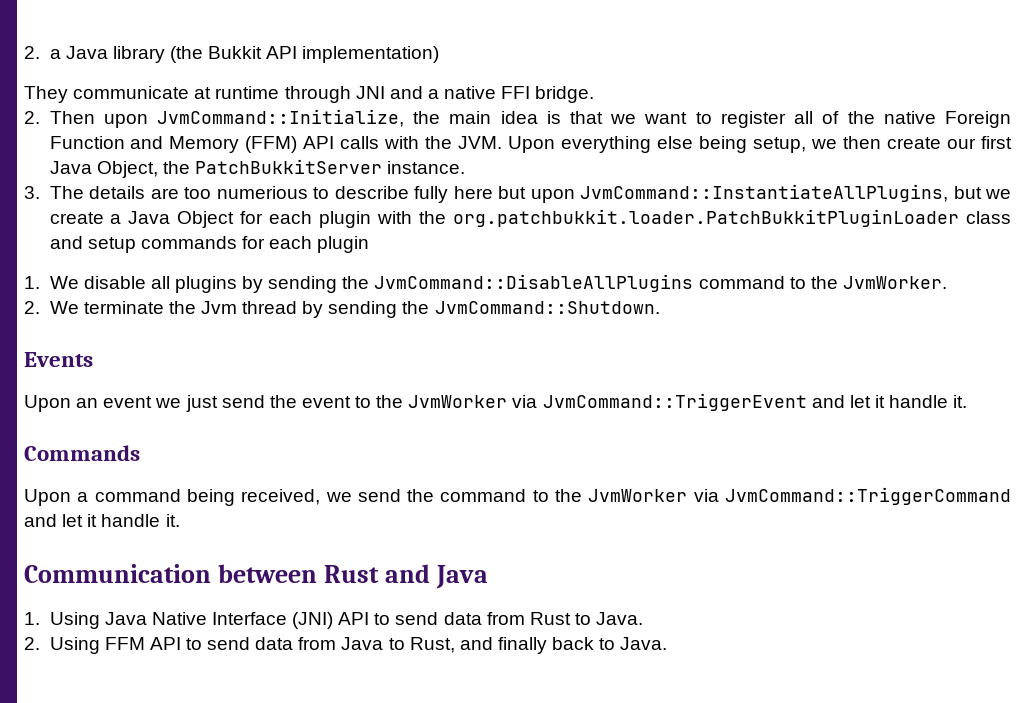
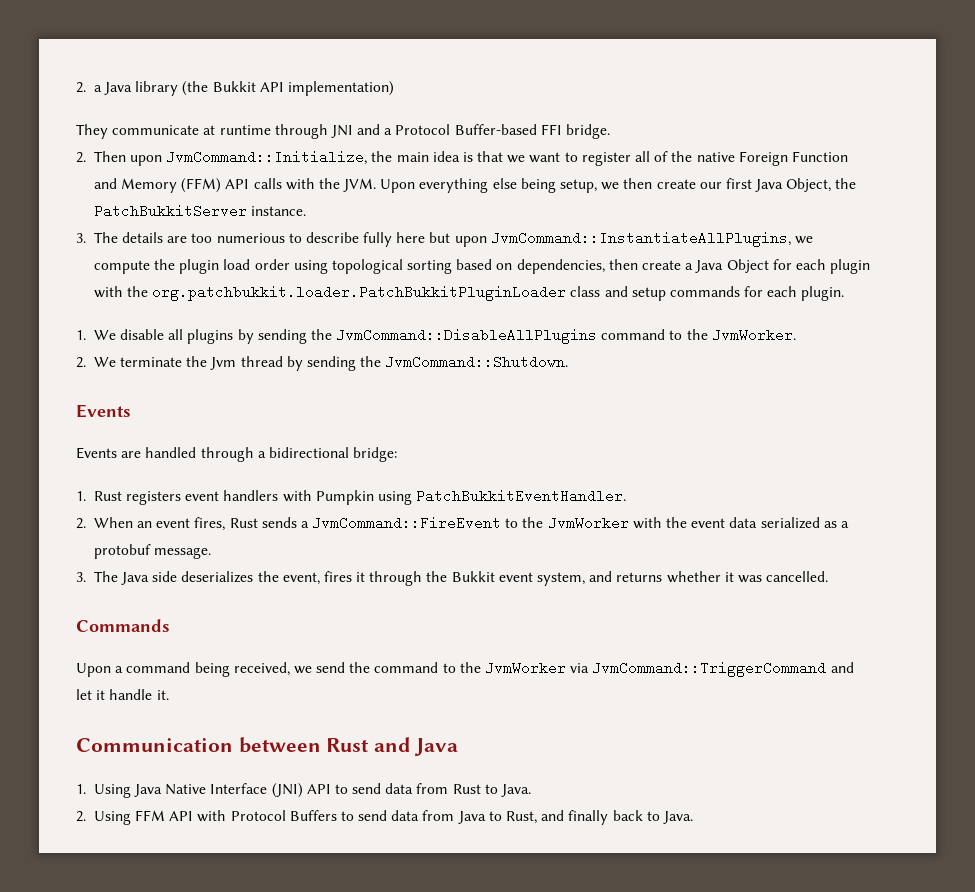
[444,86,497,99] native -> [395,124,537,135] Protocol Buffer-based
[953,186,1011,199] but we -> [794,236,813,244] [93,259,638,274] we compute the plugin load order using topological sorting based on dependencies, then
[317,236,370,253] plugin -> [801,286,845,301] plugin.
[24,393,968,412] Upon an event we just send the event to the JvmWorker via JvmCommand::TriggerEvent and let it handle it. -> [76,447,398,462] [76,489,627,505] [76,516,849,531] [93,544,211,559] [76,571,829,586] Events are handled through a bidirectional bridge: // 1. Rust registers event handlers with Pumpkin using PatchBukkitEventHandler. // 2. When an event fires, Rust sends a JvmCommand::FireEvent to the JvmWorker with the event data serialized as a protobuf message. // 3. The Java side deserializes the event, fires it through the Bukkit event system, and returns whether it was cancelled.
(181, 643) none -> [197,810,337,822] with Protocol Buffers

